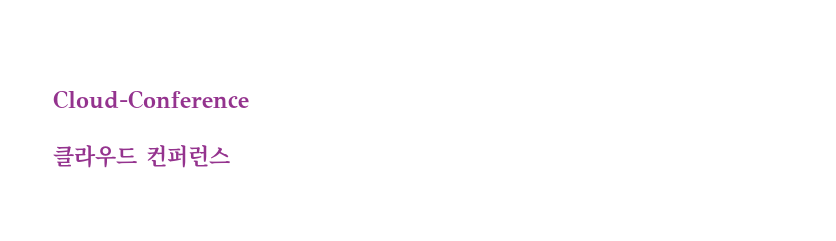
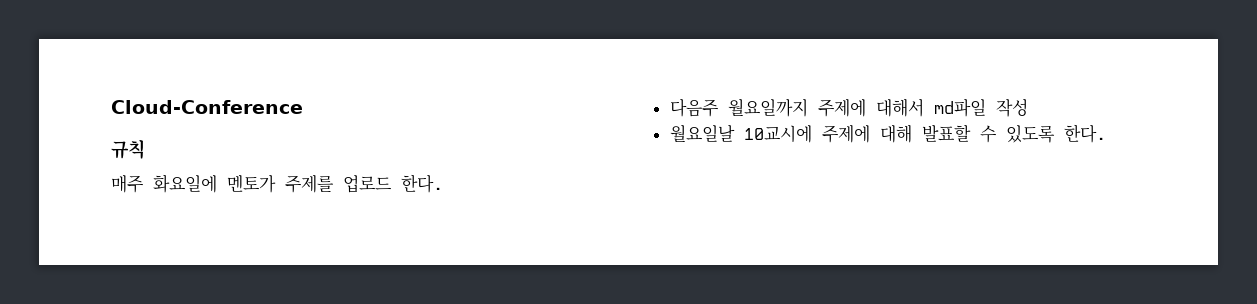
[53,144,230,168] 클라우드 컨퍼런스 -> [111,140,145,159] [111,174,443,193] [669,98,1028,117] [669,124,1106,143] 규칙 // 매주 화요일에 멘토가 주제를 업로드 한다. // 다음주 월요일까지 주제에 대해서 md파일 작성 // 월요일날 10교시에 주제에 대해 발표할 수 있도록 한다.

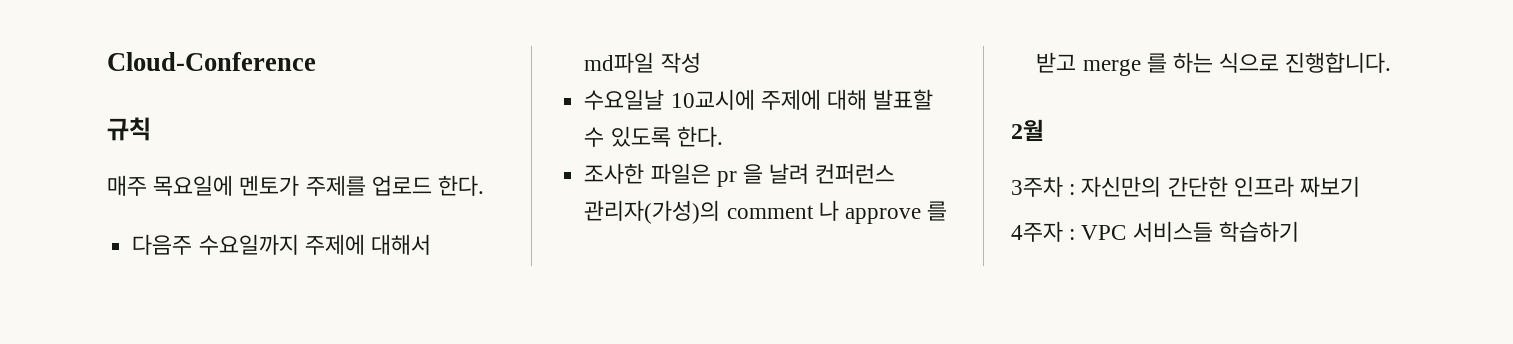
[153,174,217,193] 화요일에 -> [153,175,234,196] 목요일에
[727,99,808,117] 월요일까지 -> [198,234,299,255] 수요일까지
[669,124,735,142] 월요일날 -> [584,89,665,110] 수요일날
(1106, 133) none -> [584,163,896,187] [584,200,948,224] [1036,52,1392,76] [1011,119,1044,142] [1011,176,1361,197] [1011,221,1299,242] // 조사한 파일은 pr 을 날려 컨퍼런스 관리자(가성)의 comment 나 approve 를 받고 merge 를 하는 식으로 진행합니다. // 2월 // 3주차 : 자신만의 간단한 인프라 짜보기 // 4주자 : VPC 서비스들 학습하기

